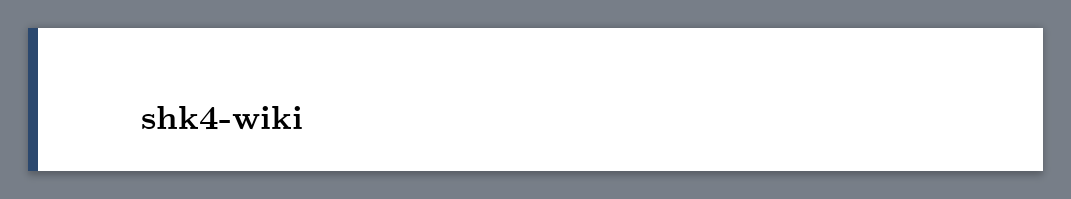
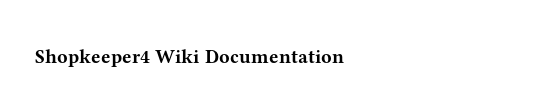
[141,106,303,130] shk4-wiki -> [35,49,344,67] Shopkeeper4 Wiki Documentation

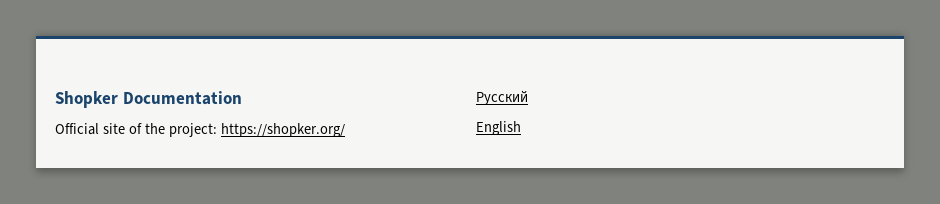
[35,49,201,67] Shopkeeper4 Wiki -> [55,91,118,108] Shopker
(344, 56) none -> [55,123,345,137] [476,90,528,105] [476,121,521,135] // Official site of the project: https://shopker.org/ // Русский // English

